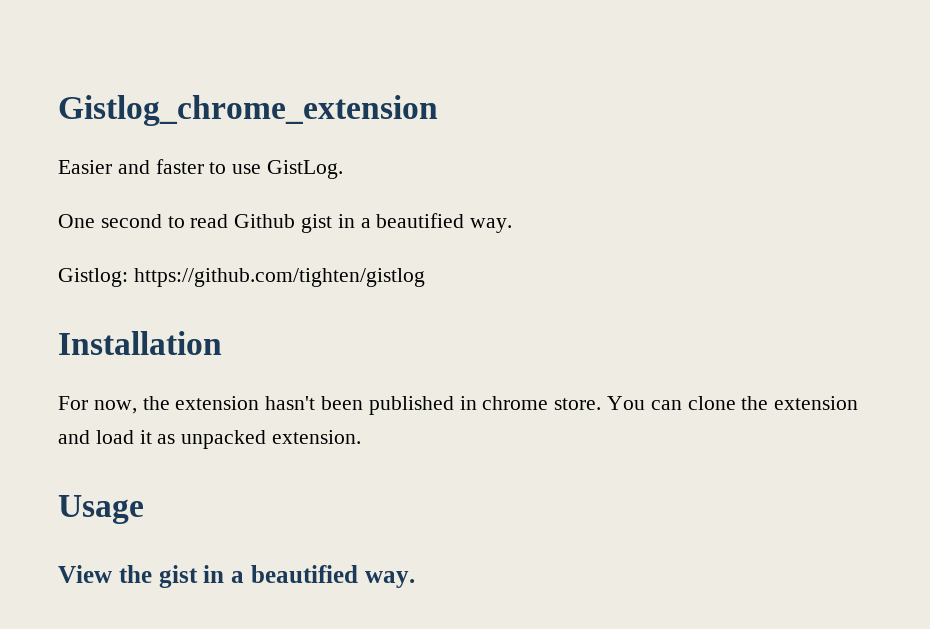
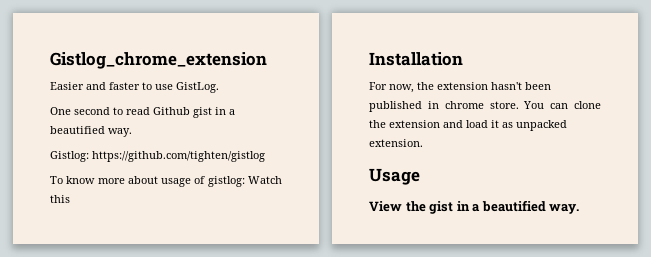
(425, 277) none -> [50,176,282,187] [50,195,70,203] // To know more about usage of gistlog: Watch this

